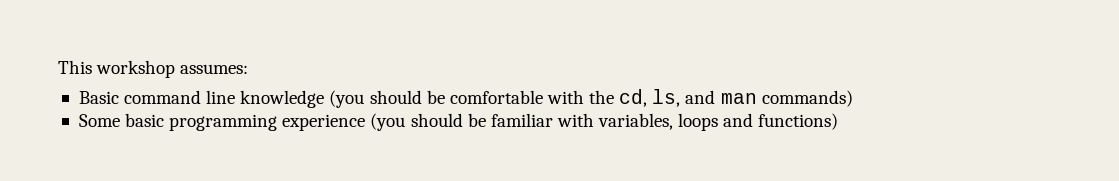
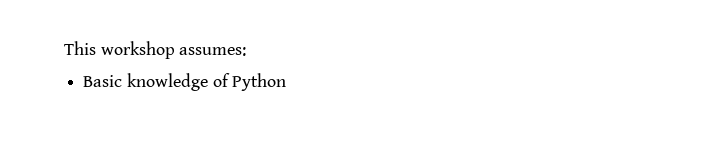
[124,89,853,108] [78,113,839,131] command line knowledge (you should be comfortable with the cd, ls, and man commands) // Some basic programming experience (you should be familiar with variables, loops and functions) -> [126,73,287,91] knowledge of Python

